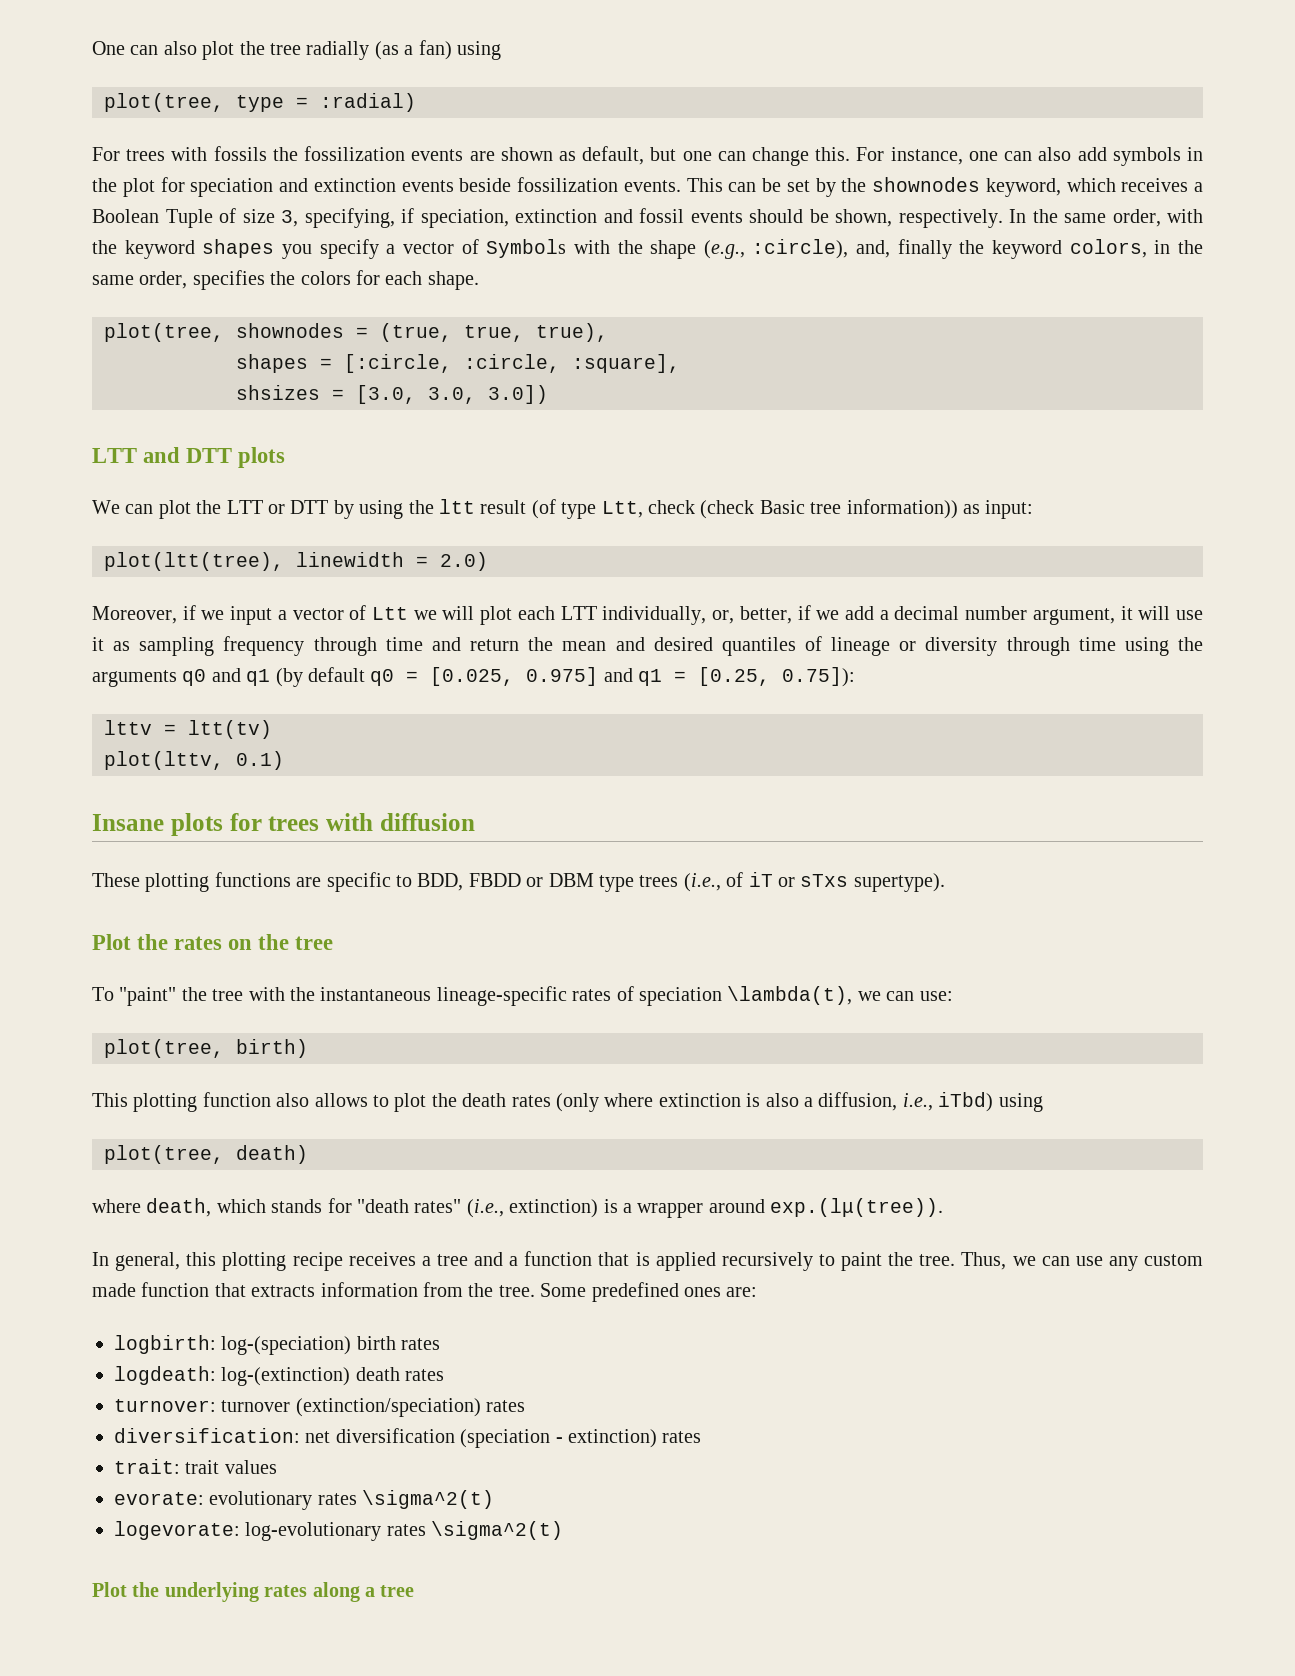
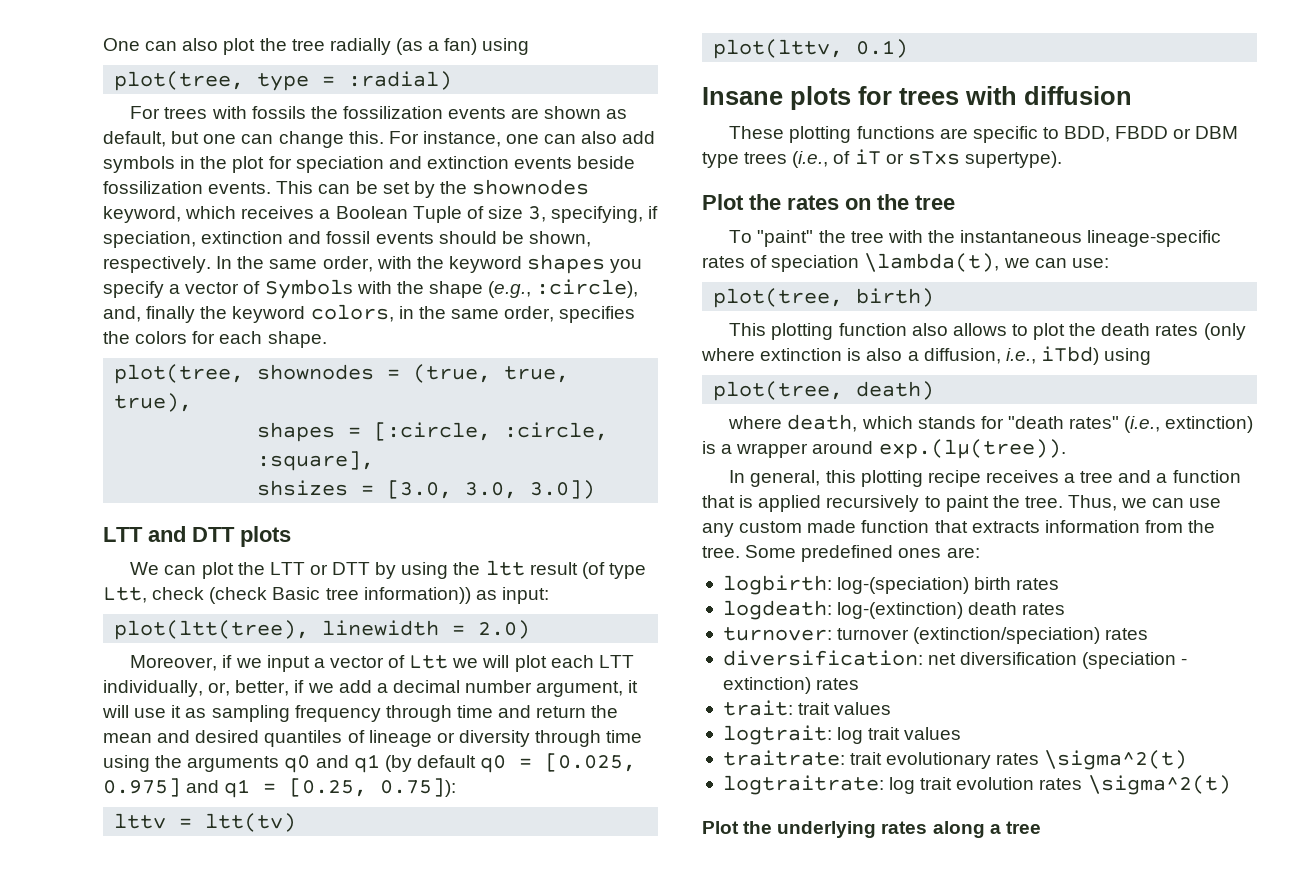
[114,1492,204,1505] evorate: -> [722,725,962,745] [722,750,883,766] logtrait: log trait values // traitrate: trait
[114,1521,382,1541] logevorate: log-evolutionary -> [722,775,1035,795] logtraitrate: log trait evolution

